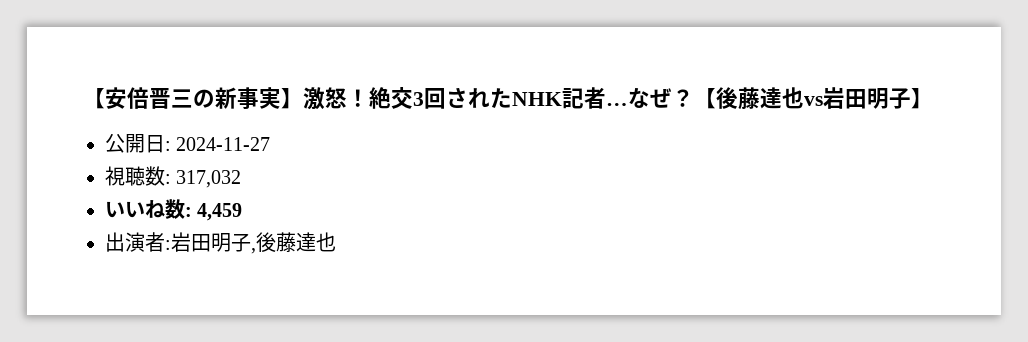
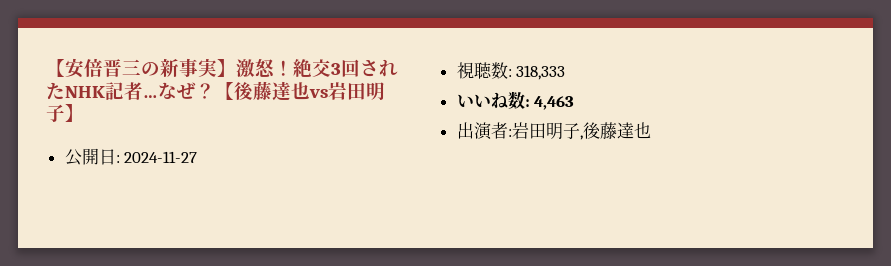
[176,170,242,188] 317,032 -> [516,65,566,80] 318,333
[197,203,243,221] 4,459 -> [534,96,575,110] 4,463

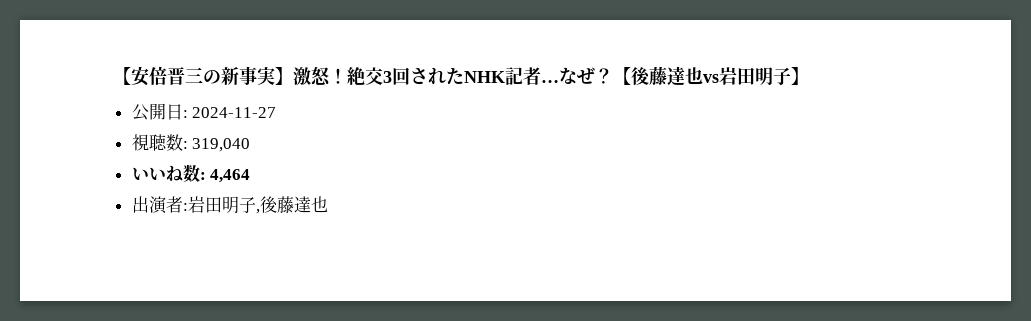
[516,65,566,80] 318,333 -> [192,138,251,152] 319,040
[534,96,575,110] 4,463 -> [210,169,251,183] 4,464

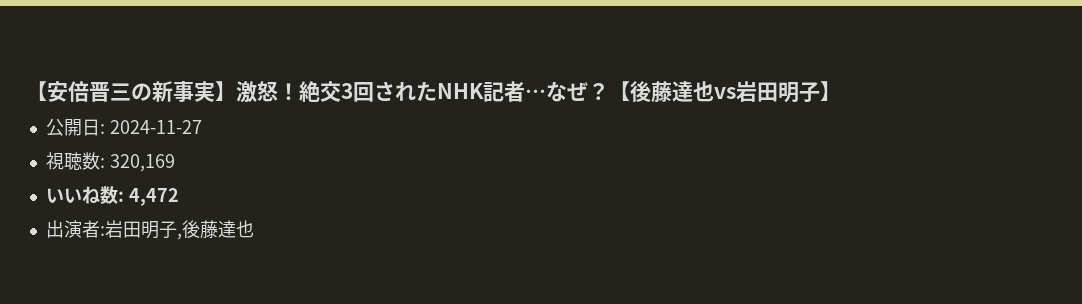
[192,138,251,152] 319,040 -> [109,154,175,172] 320,169
[210,169,251,183] 4,464 -> [128,188,179,206] 4,472

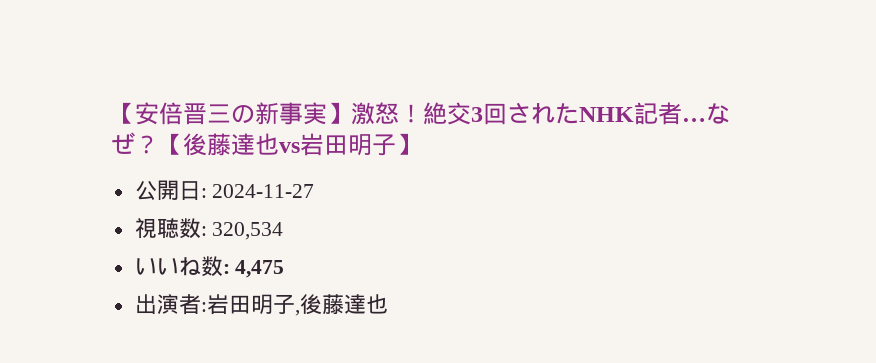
[109,154,175,172] 320,169 -> [212,222,284,240] 320,534
[128,188,179,206] 4,472 -> [235,260,285,278] 4,475

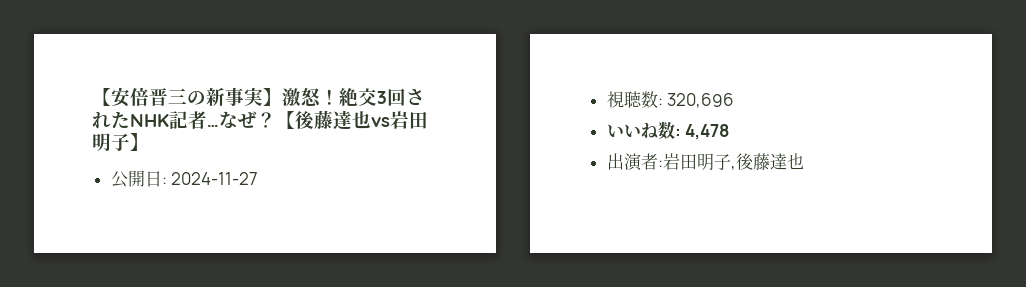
[212,222,284,240] 320,534 -> [667,93,735,108] 320,696
[235,260,285,278] 4,475 -> [685,124,730,140] 4,478

